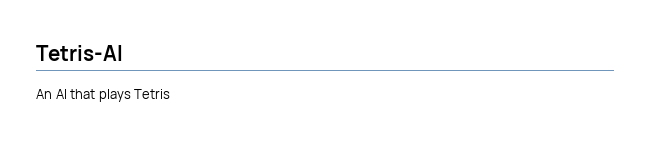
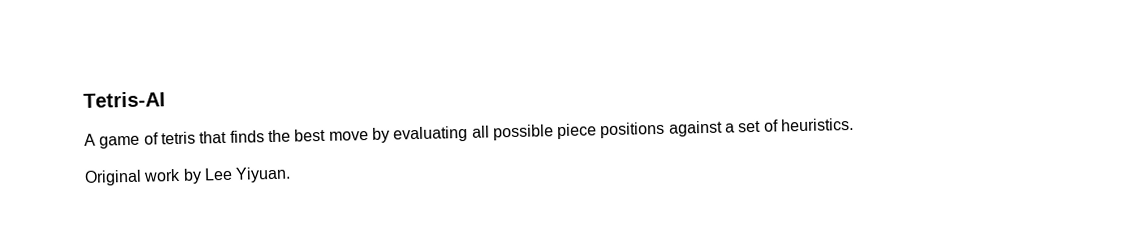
[36,89,171,102] An AI that plays Tetris -> [84,117,855,149] [84,166,292,186] A game of tetris that finds the best move by evaluating all possible piece positions against a set of heuristics. // Original work by Lee Yiyuan.

